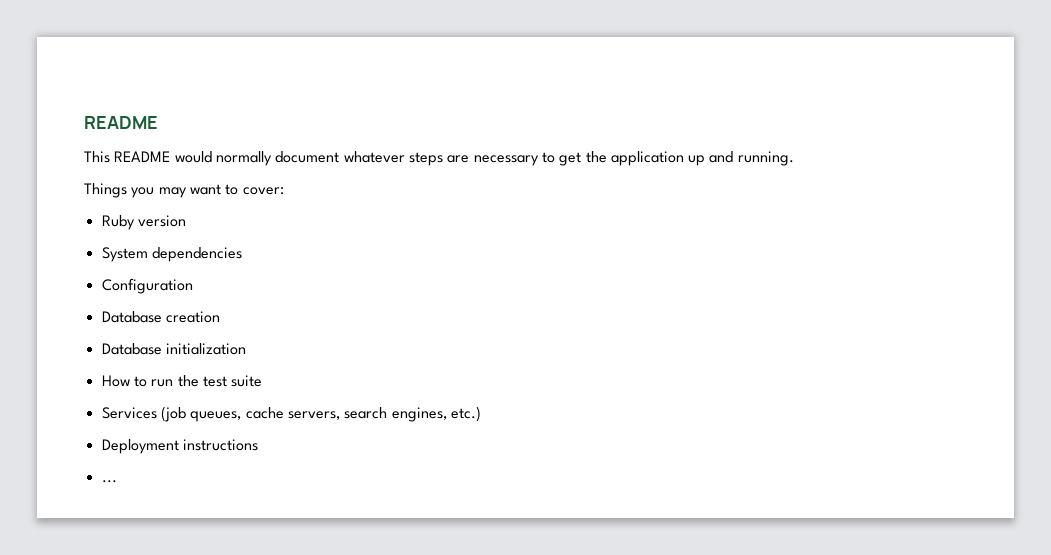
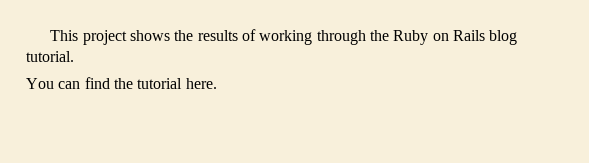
[84,116,158,129] [84,151,794,166] [84,183,284,198] [101,215,186,230] [101,247,242,262] [101,278,193,294] [101,311,220,323] [101,343,246,355] [101,375,263,387] [101,406,481,422] [101,439,258,454] [101,480,117,483] README // This README would normally document whatever steps are necessary to get the application up and running. // Things you may want to cover: // Ruby version // System dependencies // Configuration // Database creation // Database initialization // How to run the test suite // Services (job queues, cache servers, search engines, etc.) // Deployment instructions // ... -> [50,29,518,45] [26,51,74,62] [26,77,217,89] This project shows the results of working through the Ruby on Rails blog tutorial. // You can find the tutorial here.

